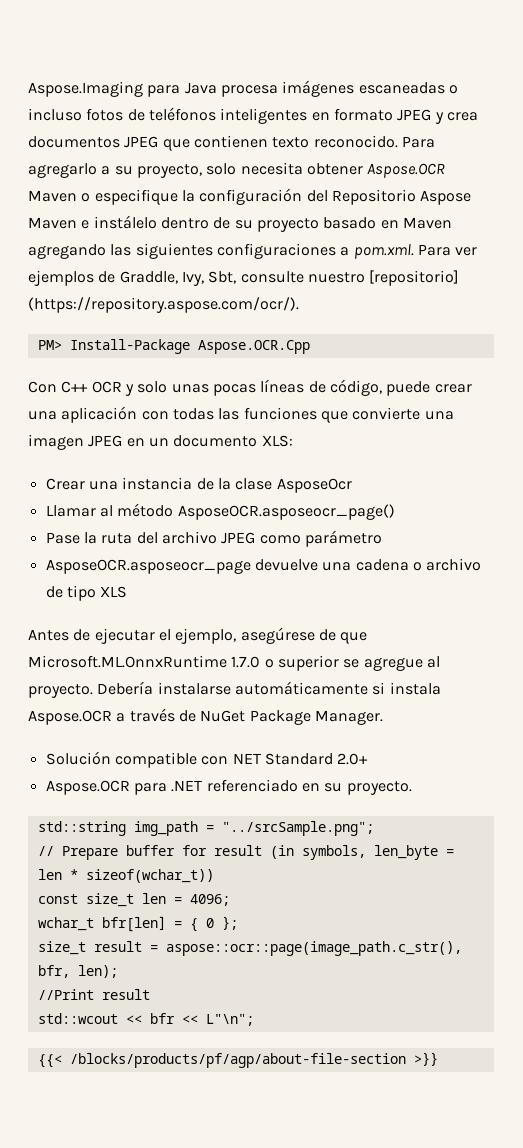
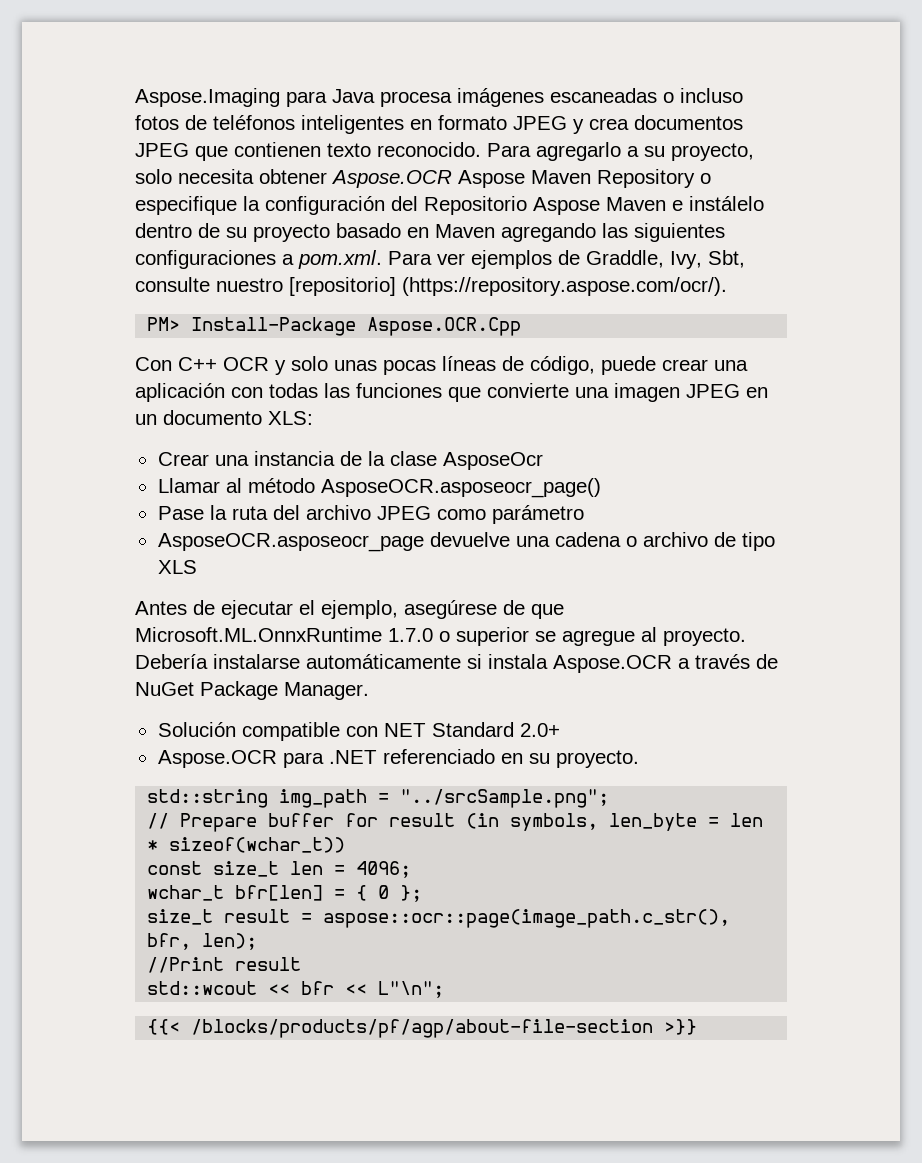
[28,190,77,202] Maven -> [458,169,695,188] Aspose Maven Repository

